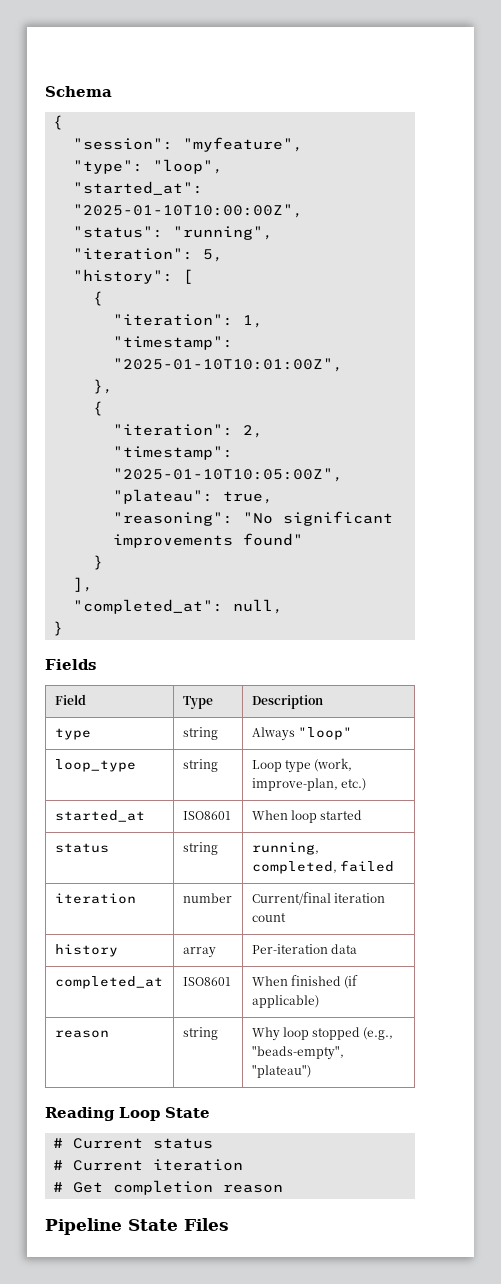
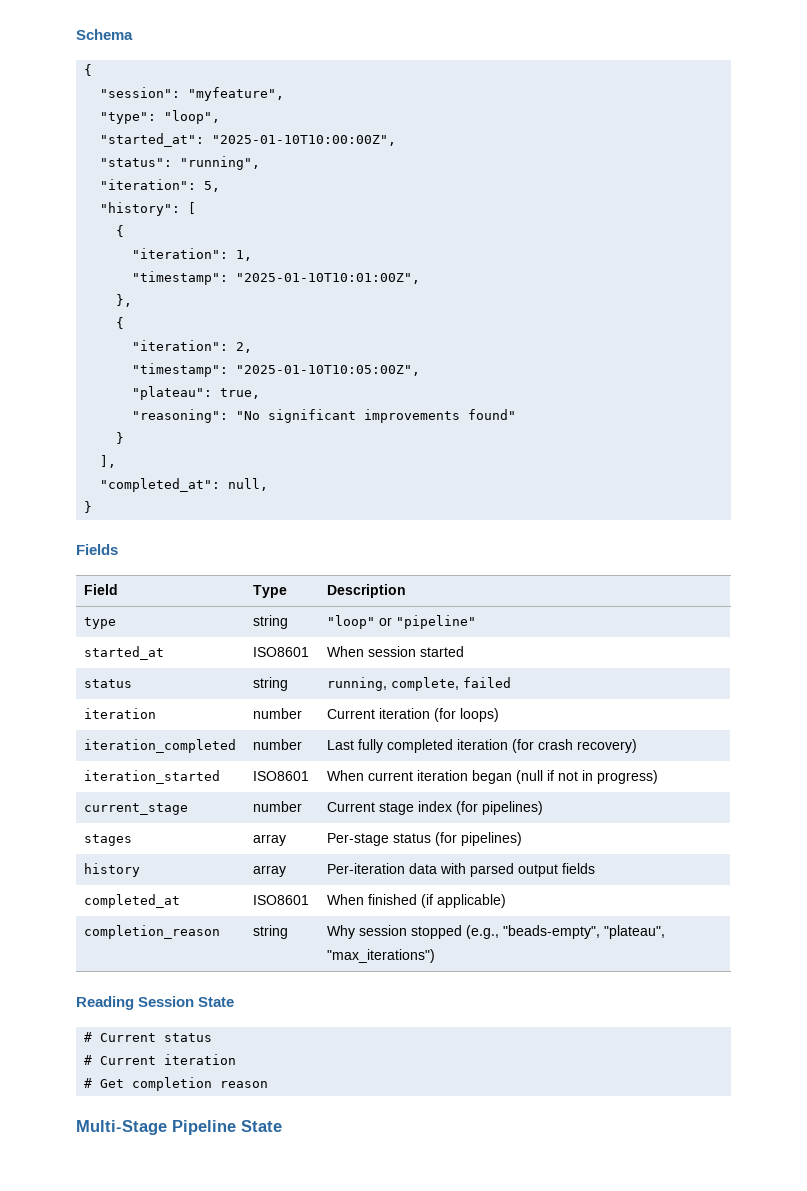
[251,727,295,741] Always -> (289, 622) none
[54,759,136,772] [182,759,218,772] [251,758,353,773] [251,778,366,791] // loop_type | string | Loop type (work, improve-plan, etc.) -> [379,615,477,629] or "pipeline"
[290,810,317,823] loop -> [368,646,417,657] session
[251,861,337,874] completed, -> [391,677,460,691] complete,
[251,892,385,905] [251,913,286,922] Current/final iteration count -> [327,708,500,722] [84,739,237,753] [253,739,303,750] [327,739,638,753] [84,770,221,784] [253,771,310,781] [327,770,659,784] [84,803,189,815] [253,801,303,812] [327,801,544,815] [84,834,133,846] [253,834,287,846] [327,832,523,846] Current iteration (for loops) // iteration_completed | number | Last fully completed iteration (for crash recovery) // iteration_started | ISO8601 | When current iteration began (null if not in progress) // current_stage | number | Current stage index (for pipelines) // stages | array | Per-stage status (for pipelines)
(357, 949) none -> [440,863,596,877] with parsed output fields
[54,1030,109,1038] reason -> [84,925,221,939] completion_reason
[282,1027,309,1040] loop -> [359,925,408,936] session
[251,1065,311,1078] "plateau") -> [604,925,666,939] [327,949,436,963] "plateau", "max_iterations")
[119,1107,160,1121] Loop -> [138,996,195,1007] Session
(284, 1188) none -> [76,1120,167,1135] Multi-Stage
[184,1218,229,1231] Files -> (282, 1126) none

